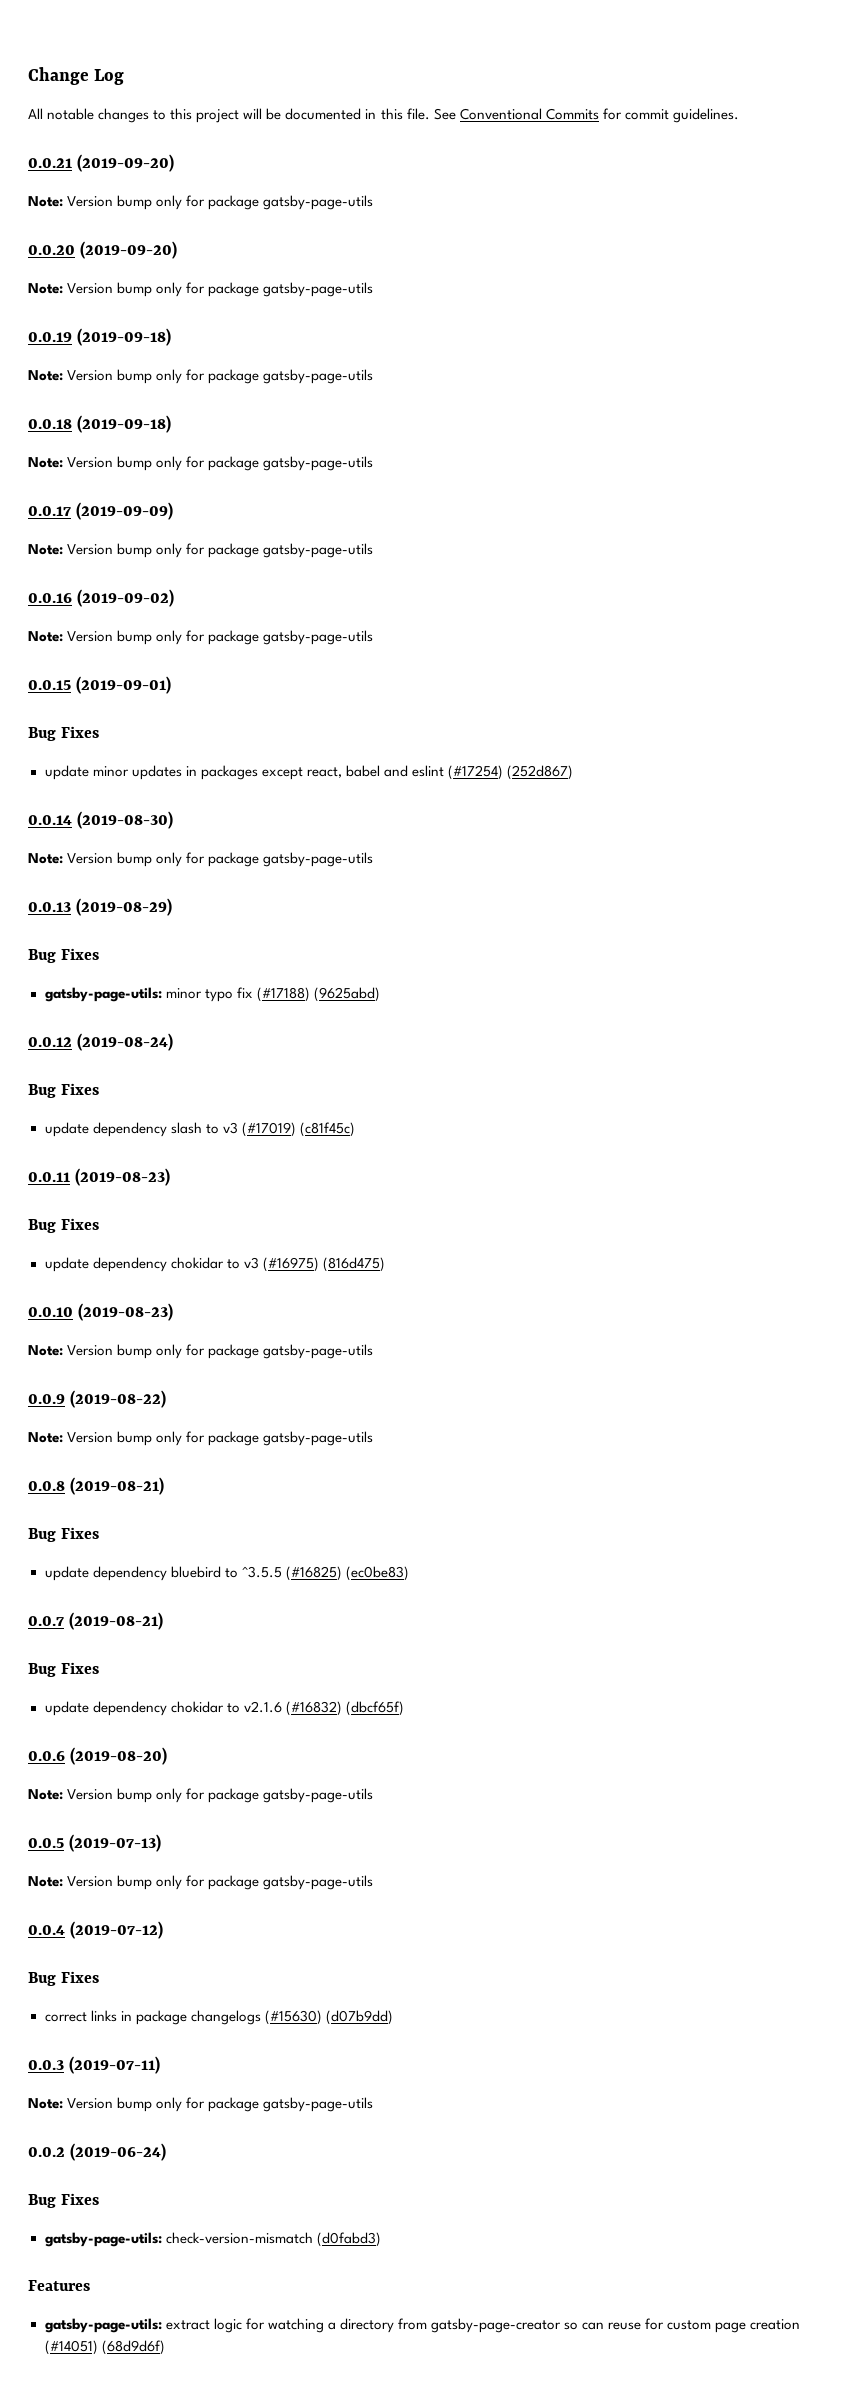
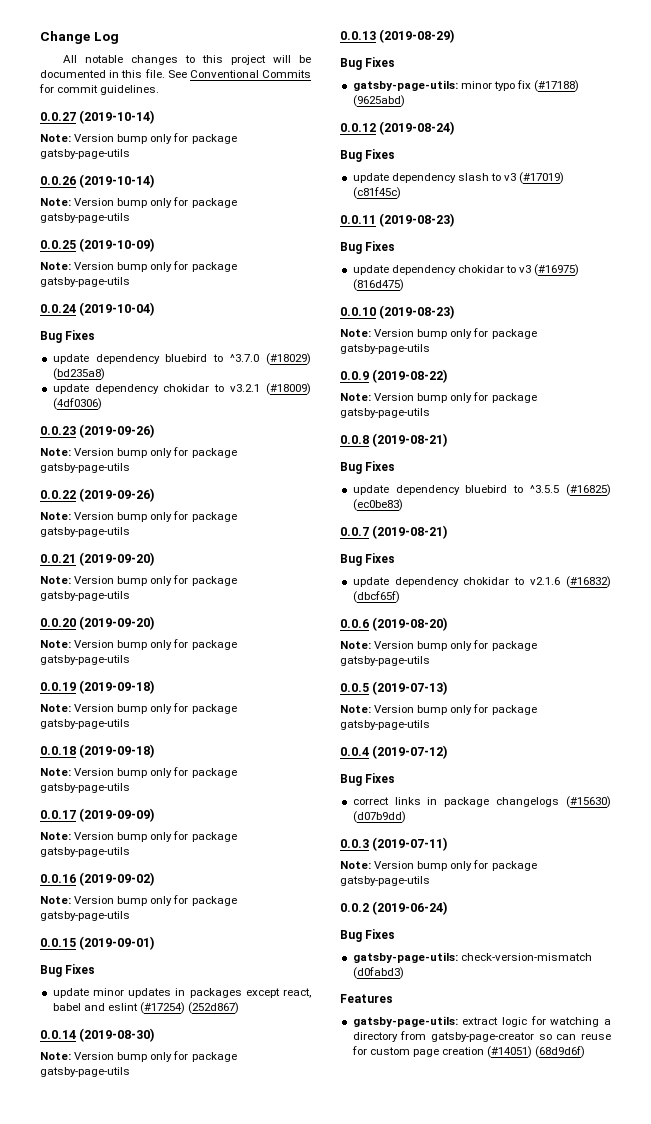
(739, 115) none -> [40,110,155,124] [40,133,237,144] [40,149,130,159] [40,174,155,188] [40,197,237,208] [40,213,130,223] [40,238,155,252] [40,261,237,272] [40,277,130,287] [40,302,155,316] [40,330,96,343] [52,353,311,365] [52,368,105,380] [52,383,311,395] [52,398,102,410] [40,424,155,438] [40,447,237,458] [40,463,130,473] [40,488,155,502] [40,511,237,522] [40,527,130,537] // 0.0.27 (2019-10-14) // Note: Version bump only for package gatsby-page-utils // 0.0.26 (2019-10-14) // Note: Version bump only for package gatsby-page-utils // 0.0.25 (2019-10-09) // Note: Version bump only for package gatsby-page-utils // 0.0.24 (2019-10-04) // Bug Fixes // update dependency bluebird to ^3.7.0 (#18029) (bd235a8) // update dependency chokidar to v3.2.1 (#18009) (4df0306) // 0.0.23 (2019-09-26) // Note: Version bump only for package gatsby-page-utils // 0.0.22 (2019-09-26) // Note: Version bump only for package gatsby-page-utils

